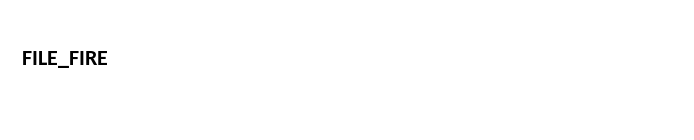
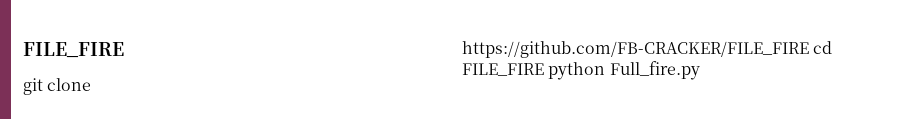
[22,51,108,68] FILE_FIRE -> [23,42,124,58] [23,78,92,95] [462,41,833,58] [462,61,700,80] FILE_FIRE // git clone https://github.com/FB-CRACKER/FILE_FIRE cd FILE_FIRE python Full_fire.py

